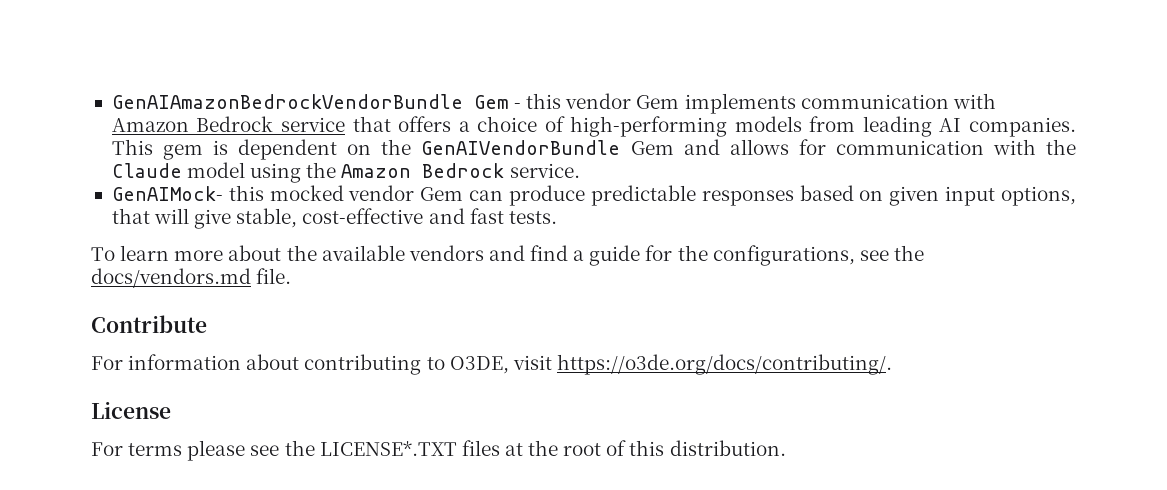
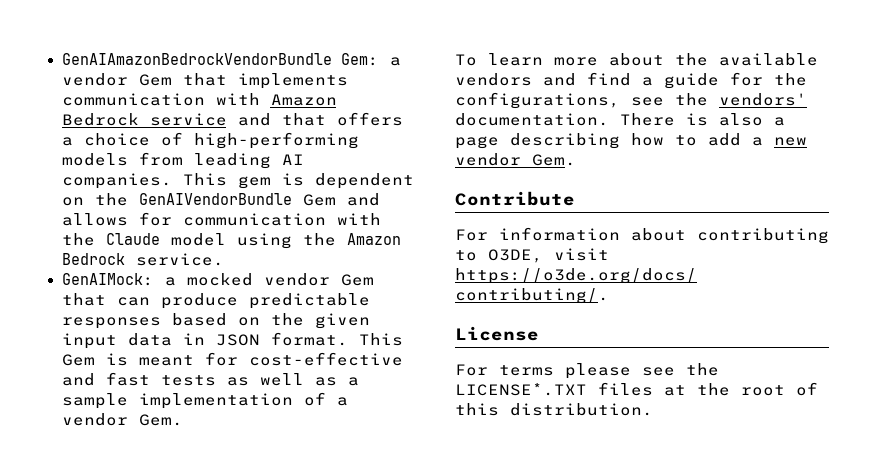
[473,93,680,109] Gem - this vendor Gem -> [340,53,401,66] [61,73,227,86] Gem: a vendor Gem that
(345, 124) none -> [237,113,271,126] and
[111,185,264,201] GenAIMock- this -> [61,273,176,286] GenAIMock: a
(464, 194) none -> [61,293,106,306] that
(884, 195) none -> [270,313,304,326] the
[1000,186,1076,206] [111,208,557,229] options, that will give stable, cost-effective and fast tests. -> [127,332,403,346] [61,352,403,366] [61,372,359,386] [61,392,348,409] [61,413,183,426] data in JSON format. This Gem is meant for cost-effective and fast tests as well as a sample implementation of a vendor Gem.
[91,268,292,288] docs/vendors.md file. -> [719,93,807,106] [455,113,785,126] [455,133,807,149] [455,153,576,166] vendors' documentation. There is also a page describing how to add a new vendor Gem.

